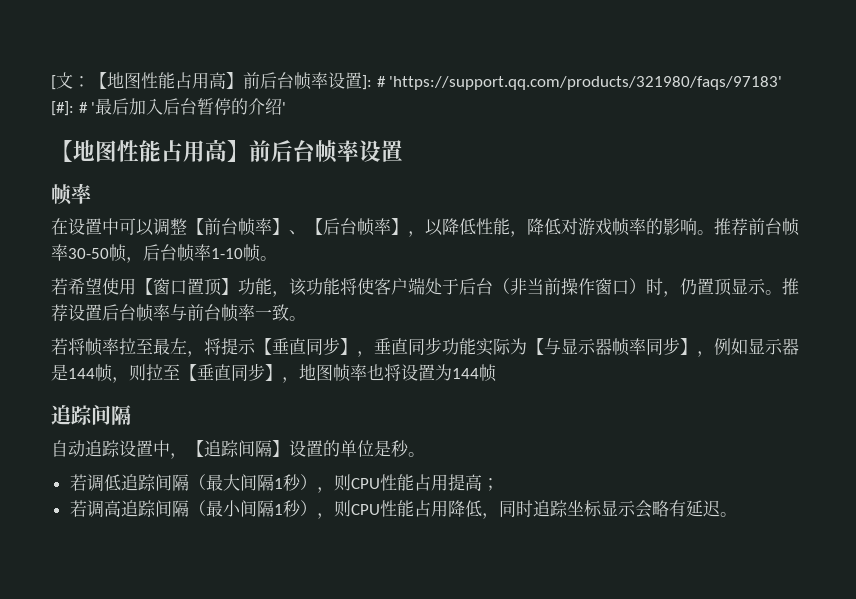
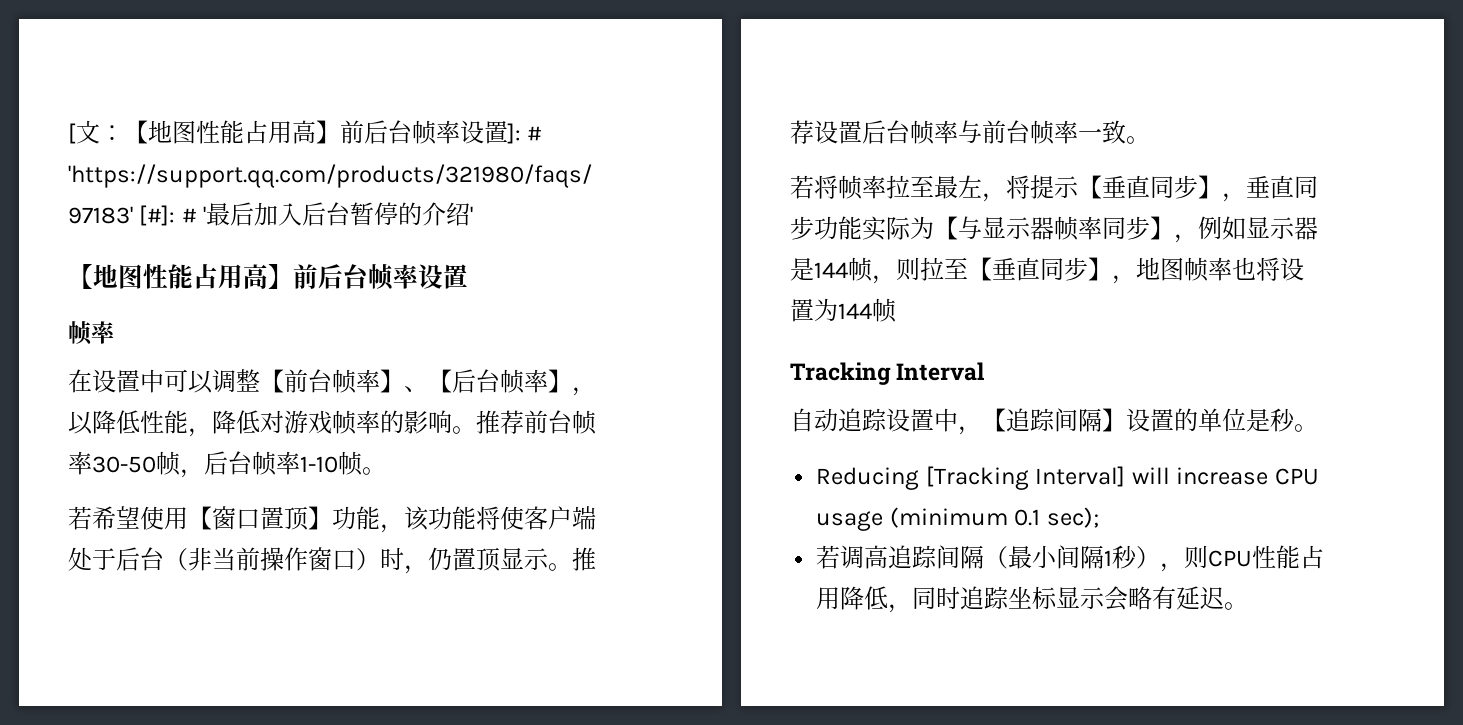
[51,405,131,425] 追踪间隔 -> [790,362,985,385] Tracking Interval
[69,474,499,493] 若调低追踪间隔（最大间隔1秒），则CPU性能占用提高； -> [816,466,1319,490] [816,507,1099,531] Reducing [Tracking Interval] will increase CPU usage (minimum 0.1 sec);

